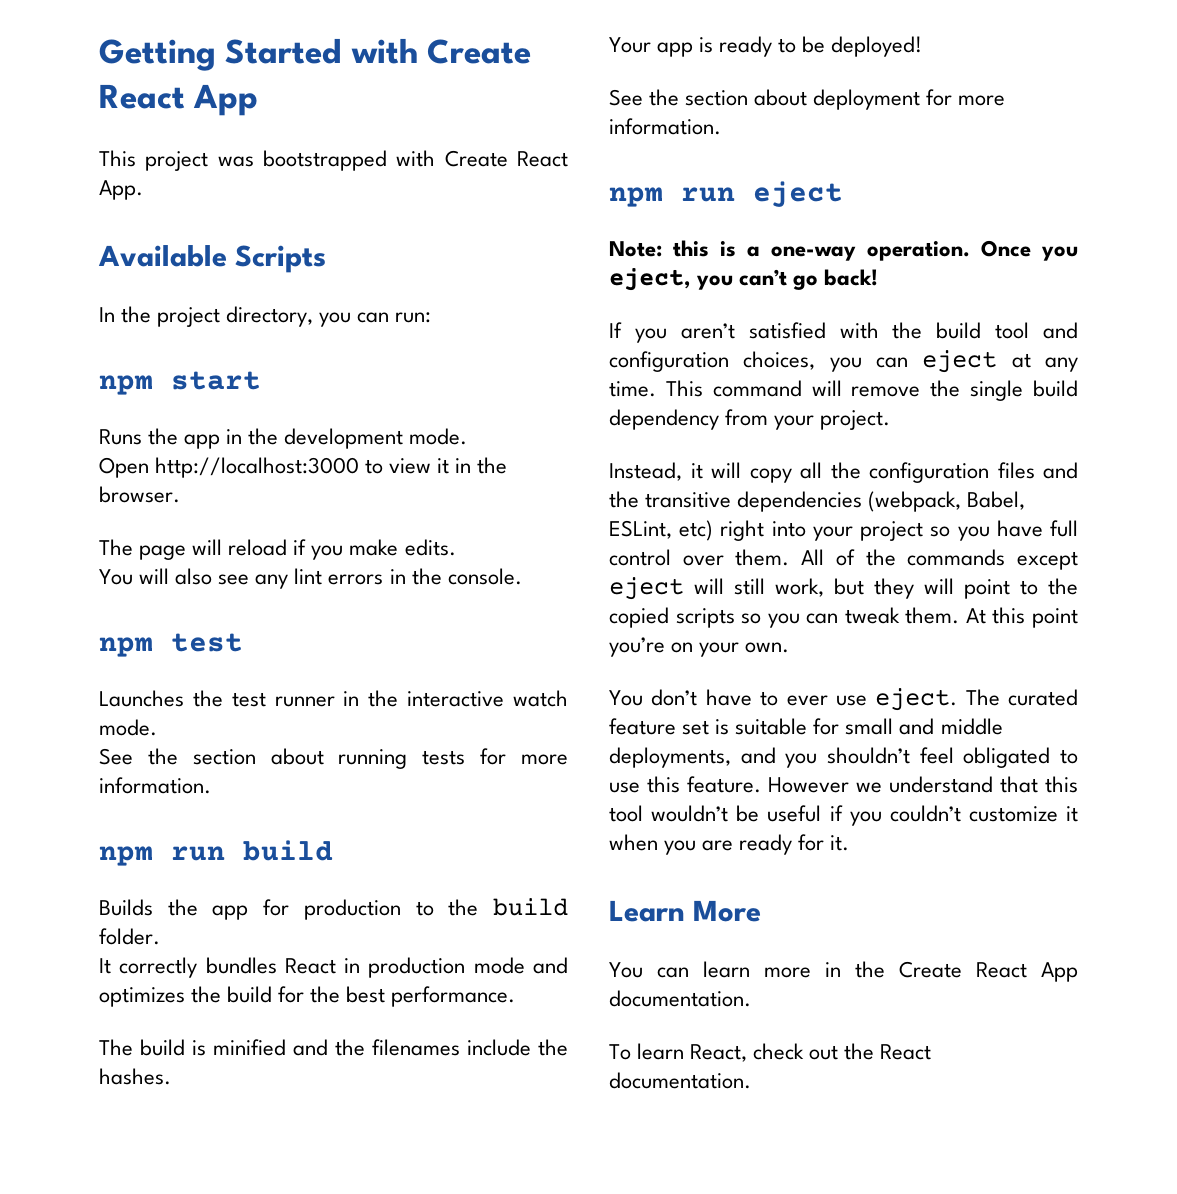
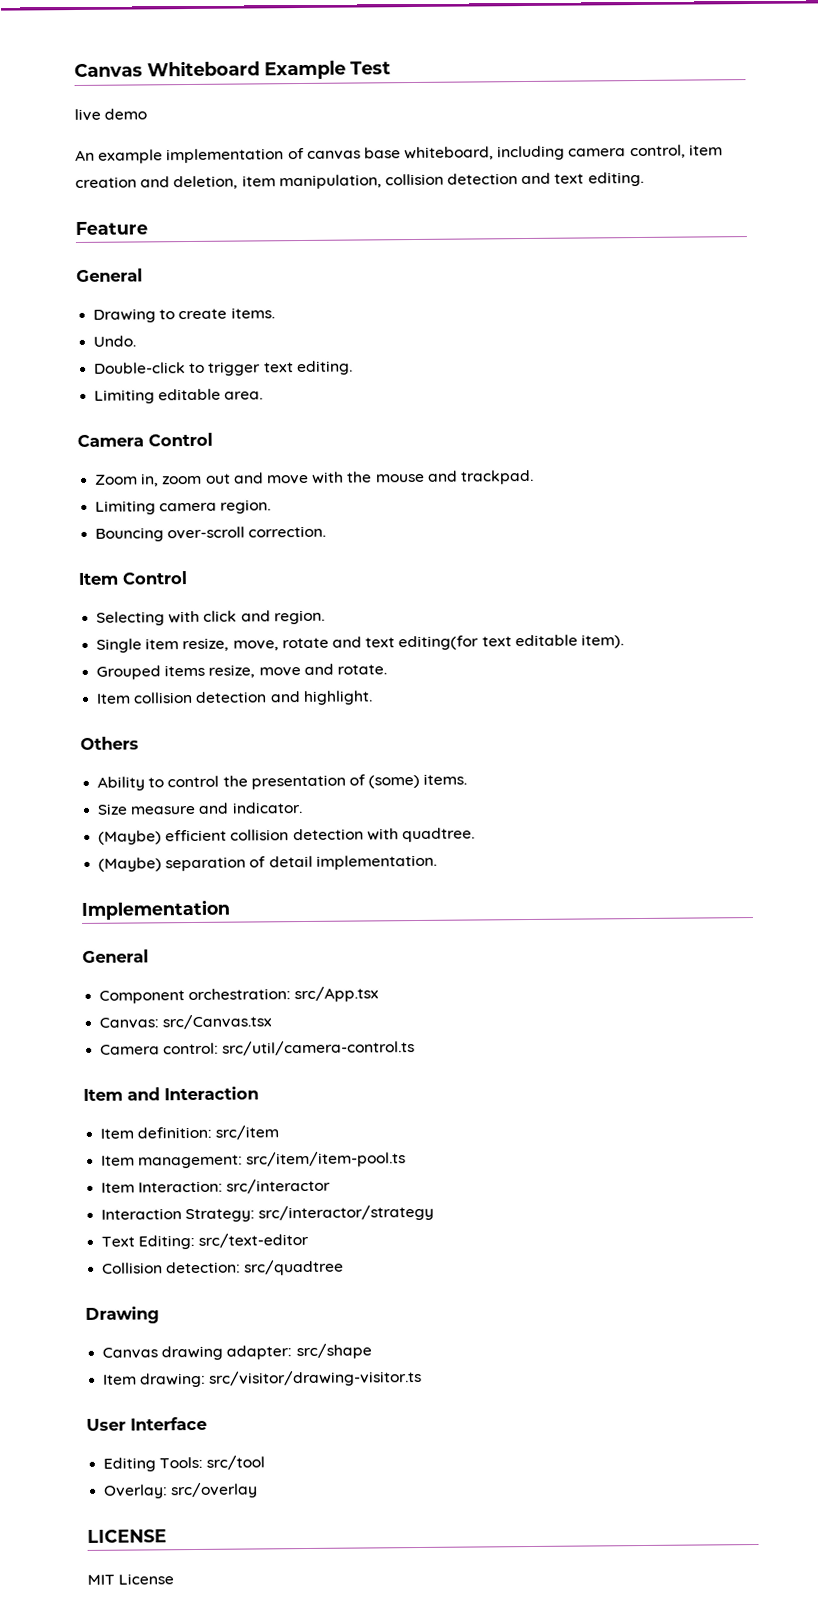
[99,38,532,71] [99,84,259,116] [99,150,568,171] [99,180,143,200] [98,245,327,273] [99,306,432,327] [99,371,261,395] [99,428,468,449] [99,457,508,478] [99,486,180,503] [99,539,456,560] [99,568,522,589] [99,633,243,657] [99,690,568,707] [99,719,157,736] [99,748,568,769] [99,777,211,794] [99,840,333,866] [99,898,568,920] [99,928,160,945] [99,957,568,978] [99,986,516,1007] [99,1039,568,1056] [99,1068,171,1085] [609,36,923,57] [609,89,1006,110] [609,118,721,135] [609,181,843,207] [609,240,1078,261] [609,268,879,291] [609,322,1078,343] [609,350,1078,373] [609,380,1078,401] [609,409,891,430] [609,462,1078,483] [609,491,1026,512] [609,520,1078,541] [609,549,1078,570] [609,577,1078,600] [609,607,1078,628] [609,637,790,657] [609,688,1078,711] [609,718,1003,735] [609,747,1078,768] [609,776,1078,793] [609,805,1078,826] [609,834,850,855] [609,900,762,922] [609,961,1078,982] [609,990,751,1007] [609,1043,932,1062] [609,1072,751,1089] Getting Started with Create React App // This project was bootstrapped with Create React App. // Available Scripts // In the project directory, you can run: // npm start // Runs the app in the development mode. // Open http://localhost:3000 to view it in the browser. // The page will reload if you make edits. // You will also see any lint errors in the console. // npm test // Launches the test runner in the interactive watch mode. // See the section about running tests for more information. // npm run build // Builds the app for production to the build folder. // It correctly bundles React in production mode and optimizes the build for the best performance. // The build is minified and the filenames include the hashes. // Your app is ready to be deployed! // See the section about deployment for more information. // npm run eject // Note: this is a one-way operation. Once you eject, you can’t go back! // If you aren’t satisfied with the build tool and configuration choices, you can eject at any time. This command will remove the single build dependency from your project. // Instead, it will copy all the configuration files and the transitive dependencies (webpack, Babel, ESLint, etc) right into your project so you have full control over them. All of the commands except eject will still work, but they will point to the copied scripts so you can tweak them. At this point you’re on your own. // You don’t have to ever use eject. The curated feature set is suitable for small and middle deployments, and you shouldn’t feel obligated to use this feature. However we understand that this tool wouldn’t be useful if you couldn’t customize it when you are ready for it. // Learn More // You can learn more in the Create React App documentation. // To learn React, check out the React documentation. -> [74,60,391,80] [74,108,148,122] [75,144,723,164] [75,171,644,190] [75,221,148,236] [76,268,143,283] [93,307,275,323] [93,335,137,347] [94,360,353,376] [94,388,264,404] [77,432,213,448] [95,469,534,487] [95,499,272,515] [95,525,327,542] [78,571,187,585] [96,609,325,626] [96,634,624,653] [96,663,387,680] [96,690,373,706] [80,736,139,750] [97,773,468,791] [97,802,303,815] [98,827,475,845] [98,854,437,872] [81,899,230,920] [82,949,149,963] [99,986,380,1004] [99,1014,273,1030] [100,1040,416,1056] [83,1086,259,1101] [100,1125,280,1140] [101,1151,407,1169] [101,1178,332,1194] [101,1204,435,1223] [101,1232,310,1250] [102,1259,345,1276] [85,1306,160,1324] [102,1343,372,1361] [103,1369,423,1388] [86,1416,207,1431] [103,1455,266,1472] [104,1482,259,1499] [87,1529,167,1543] [87,1573,175,1585] Canvas Whiteboard Example Test // live demo // An example implementation of canvas base whiteboard, including camera control, item creation and deletion, item manipulation, collision detection and text editing. // Feature // General // Drawing to create items. // Undo. // Double-click to trigger text editing. // Limiting editable area. // Camera Control // Zoom in, zoom out and move with the mouse and trackpad. // Limiting camera region. // Bouncing over-scroll correction. // Item Control // Selecting with click and region. // Single item resize, move, rotate and text editing(for text editable item). // Grouped items resize, move and rotate. // Item collision detection and highlight. // Others // Ability to control the presentation of (some) items. // Size measure and indicator. // (Maybe) efficient collision detection with quadtree. // (Maybe) separation of detail implementation. // Implementation // General // Component orchestration: src/App.tsx // Canvas: src/Canvas.tsx // Camera control: src/util/camera-control.ts // Item and Interaction // Item definition: src/item // Item management: src/item/item-pool.ts // Item Interaction: src/interactor // Interaction Strategy: src/interactor/strategy // Text Editing: src/text-editor // Collision detection: src/quadtree // Drawing // Canvas drawing adapter: src/shape // Item drawing: src/visitor/drawing-visitor.ts // User Interface // Editing Tools: src/tool // Overlay: src/overlay // LICENSE // MIT License

